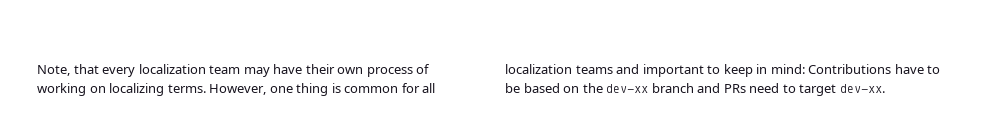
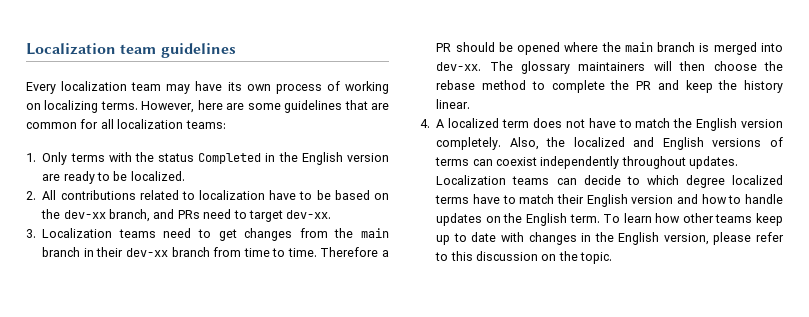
[37,64,136,77] Note, that every -> [26,43,236,58] [26,82,56,94] Localization team guidelines // Every
[305,64,335,74] their -> [227,82,242,91] its
[269,83,436,96] [505,64,892,77] one thing is common for all localization teams and important to keep in mind: Contributions -> [197,100,390,113] [26,119,226,129] [26,152,389,165] [42,171,185,184] [26,190,266,200] here are some guidelines that are common for all localization teams: // 1. Only terms with the status Completed in the English version are ready to be localized. // 2. All contributions related to localization
[651,83,694,93] branch -> [109,209,151,222] branch,
(885, 88) none -> [26,228,390,241] [42,247,390,257] [436,42,783,55] [436,61,783,74] [436,80,783,93] [436,99,471,109] [420,118,783,131] [436,137,783,150] [435,156,739,169] [436,175,783,188] [435,194,783,207] [436,213,783,226] [436,232,784,245] [435,251,613,264] // 3. Localization teams need to get changes from the main branch in their dev-xx branch from time to time. Therefore a PR should be opened where the main branch is merged into dev-xx. The glossary maintainers will then choose the rebase method to complete the PR and keep the history linear. // 4. A localized term does not have to match the English version completely. Also, the localized and English versions of terms can coexist independently throughout updates. Localization teams can decide to which degree localized terms have to match their English version and how to handle updates on the English term. To learn how other teams keep up to date with changes in the English version, please refer to this discussion on the topic.

